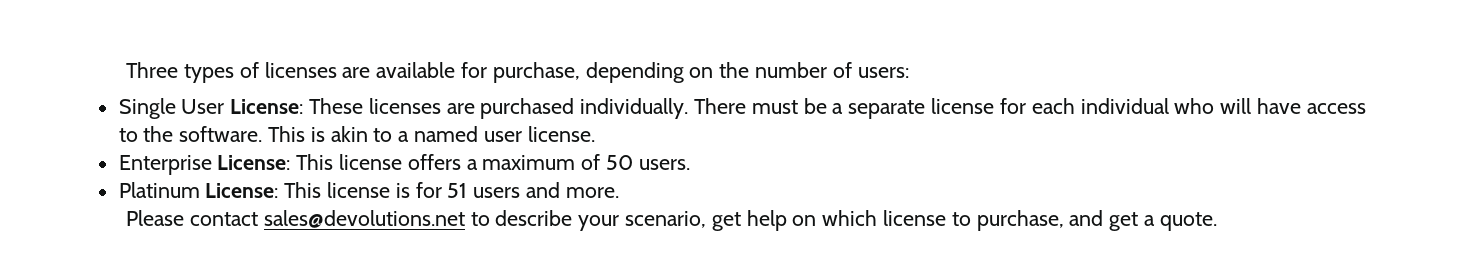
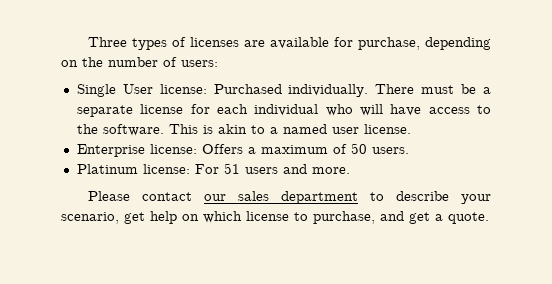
[230,98,575,119] License: These licenses are purchased -> [159,84,282,94] license: Purchased
[217,154,461,170] License: This license offers -> [149,144,243,154] license: Offers
[205,182,442,198] License: This license is for -> [142,164,219,174] license: For
[263,210,465,228] sales@devolutions.net -> [203,191,358,204] our sales department

